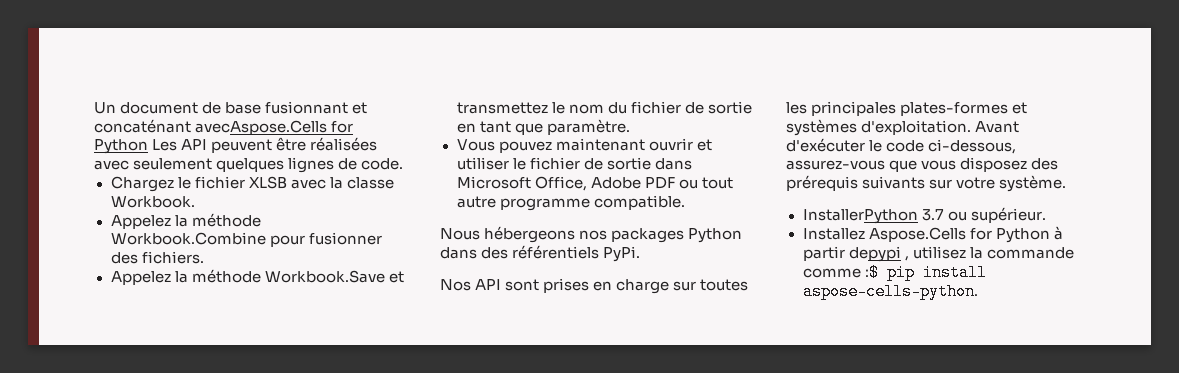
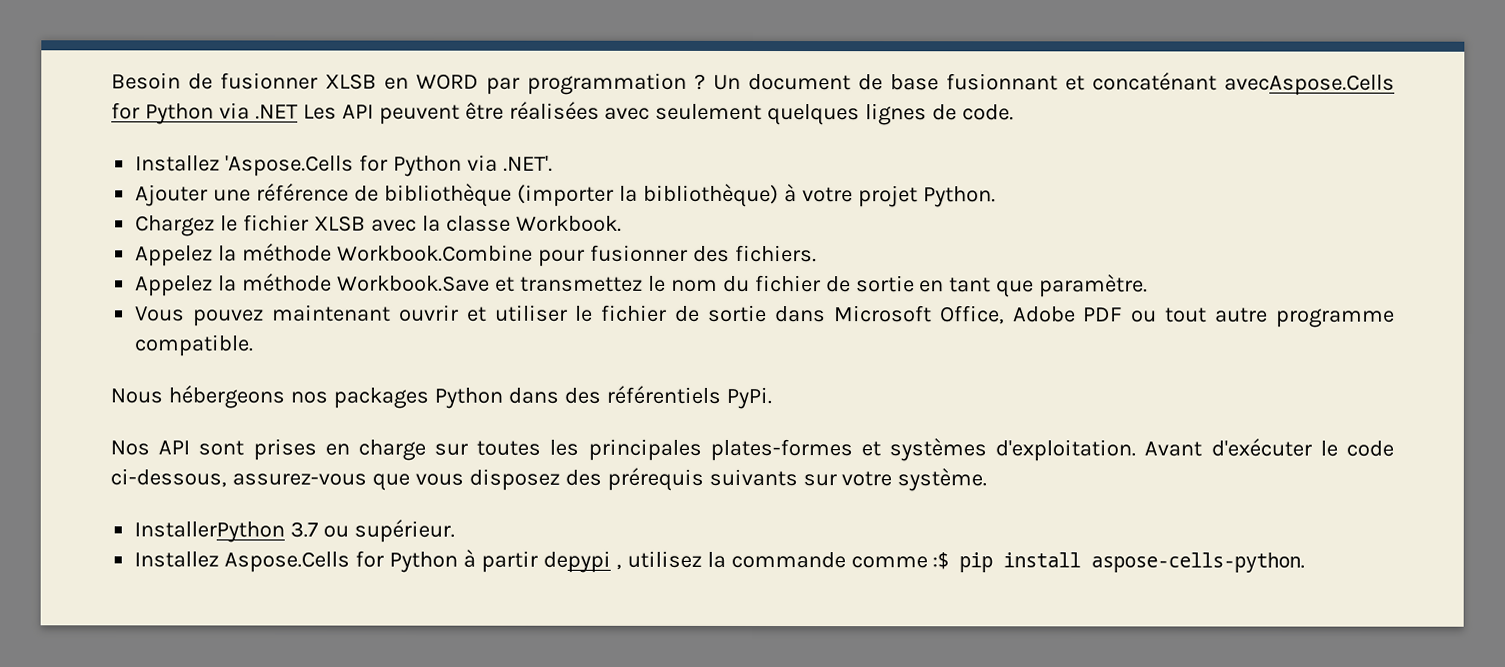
(94, 108) none -> [111,72,706,95] Besoin de fusionner XLSB en WORD par programmation ?
(148, 146) none -> [218,102,298,120] via .NET
(404, 164) none -> [135,154,553,177] [135,183,996,208] // Installez 'Aspose.Cells for Python via .NET'. // Ajouter une référence de bibliothèque (importer la bibliothèque) à votre projet Python.

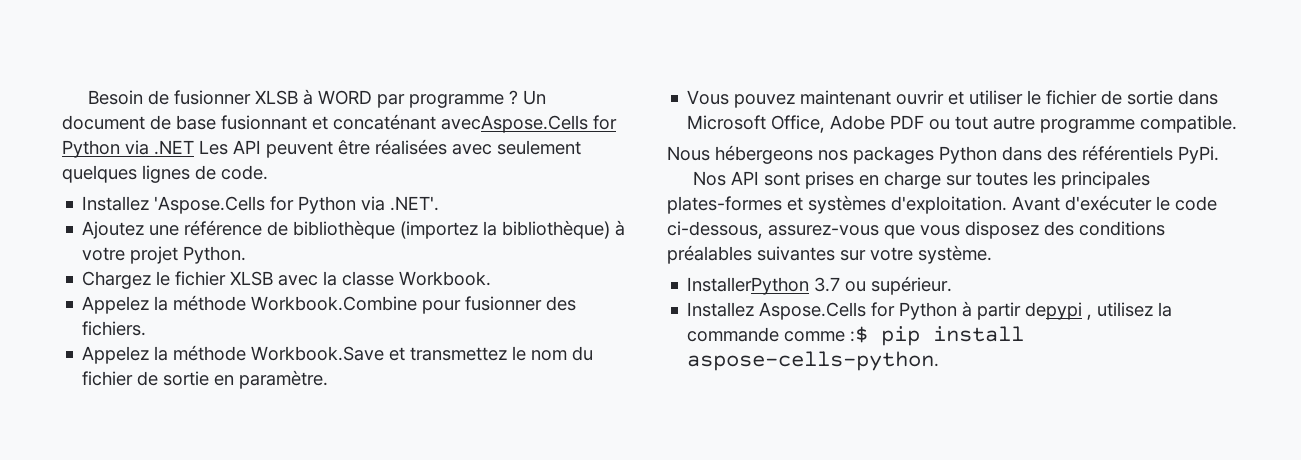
[384,77,409,90] en -> [303,89,314,105] à
[527,72,687,95] programmation -> [409,94,505,108] programme
[135,184,209,207] Ajouter -> [82,221,145,239] Ajoutez
[516,184,614,207] (importer -> [400,221,479,239] (importez
[949,277,1035,298] tant que -> (235, 380) none
[606,467,798,491] prérequis suivants -> [1079,221,1165,236] [667,245,835,264] conditions préalables suivantes

